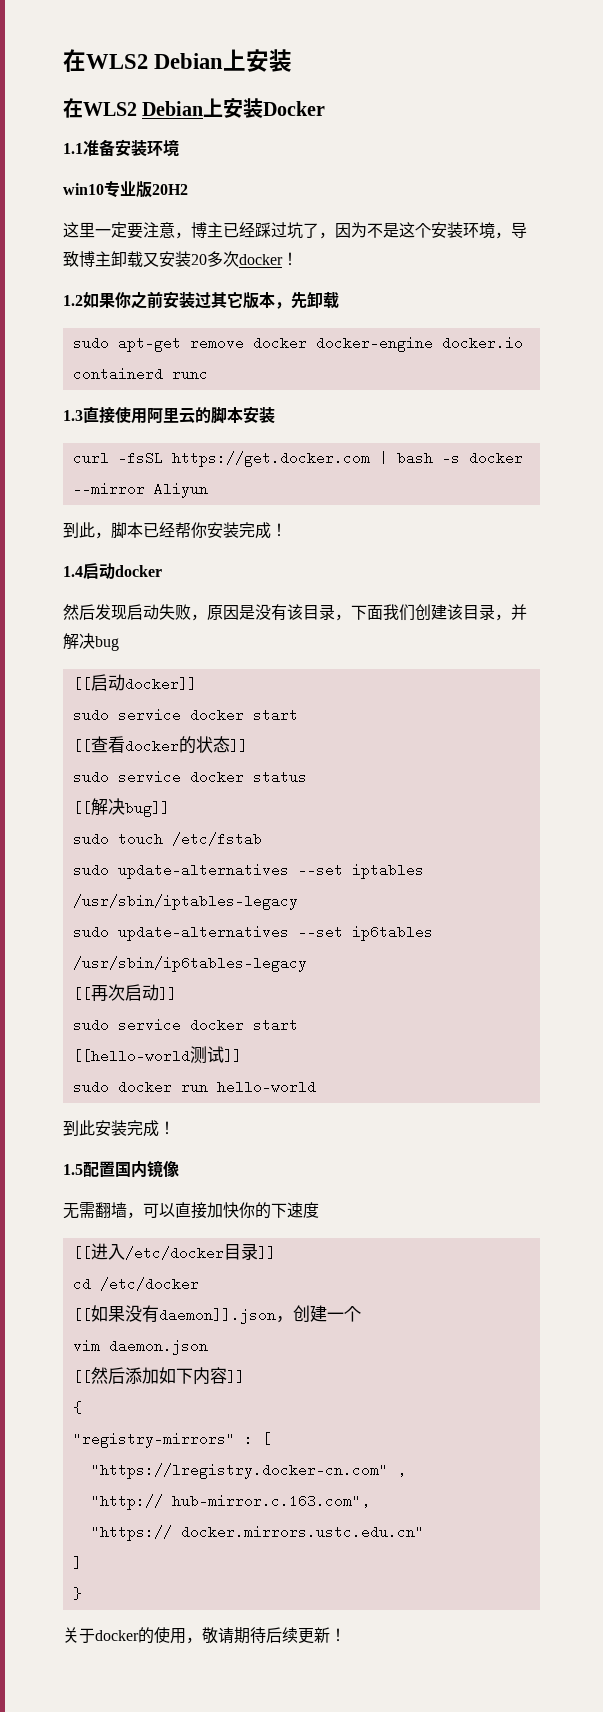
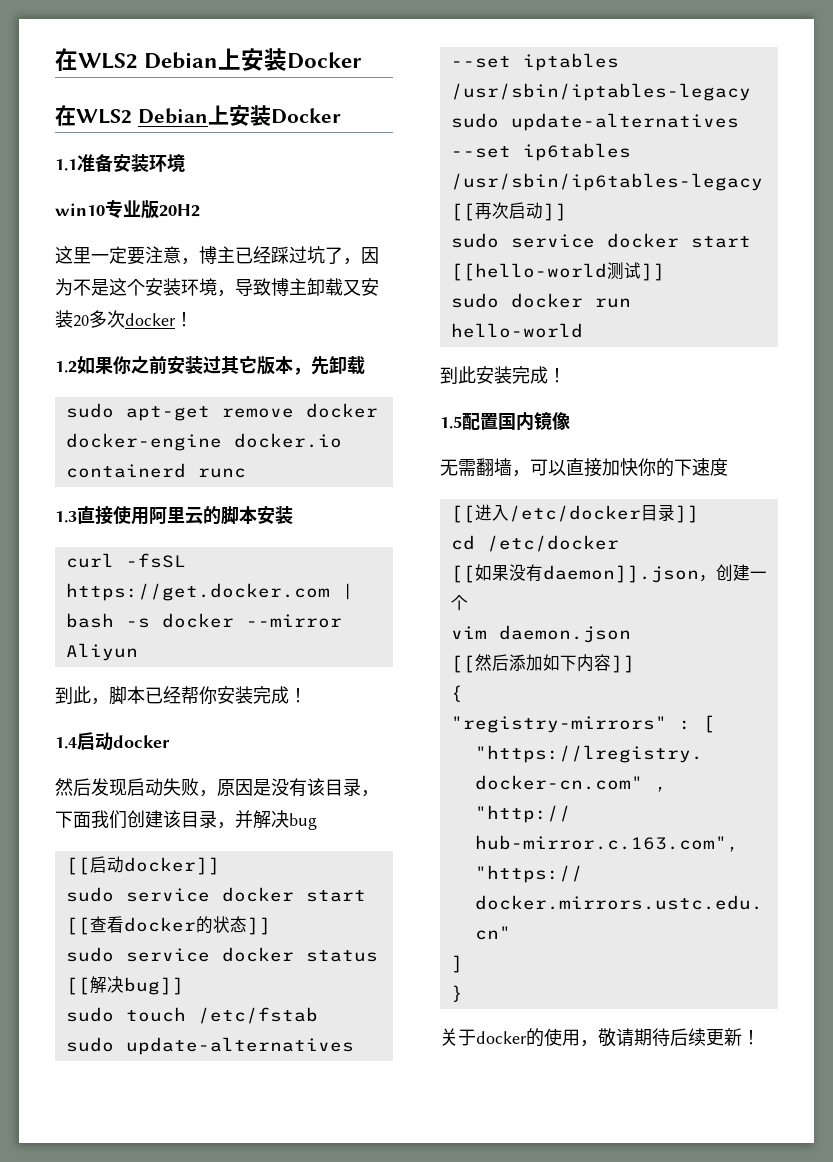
[63,49,293,72] 在WLS2 Debian上安装 -> [55,48,363,71] 在WLS2 Debian上安装Docker

